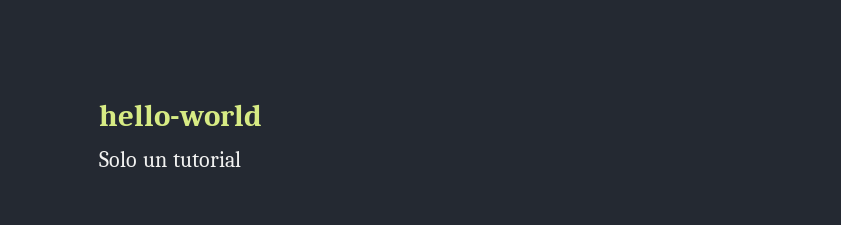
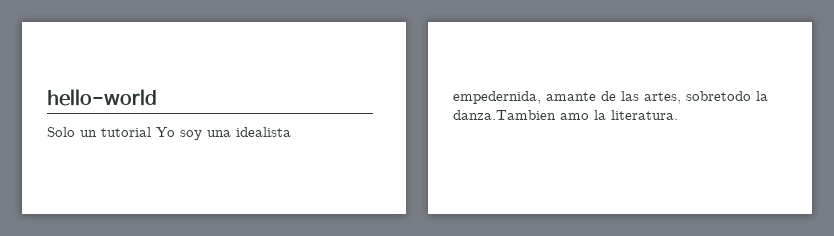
(241, 159) none -> [156,127,291,140] [453,91,768,104] [453,110,678,120] Yo soy una idealista empedernida, amante de las artes, sobretodo la danza.Tambien amo la literatura.

